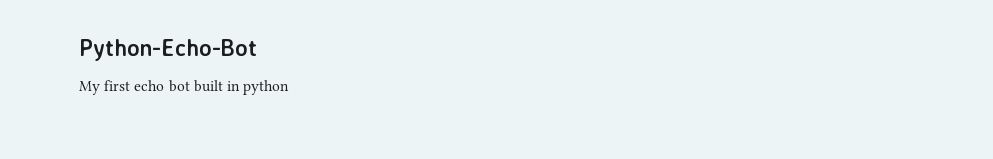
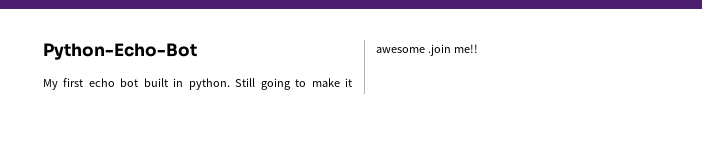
[243,80,290,95] python -> [188,78,352,90] [376,44,478,56] python. Still going to make it awesome .join me!!

